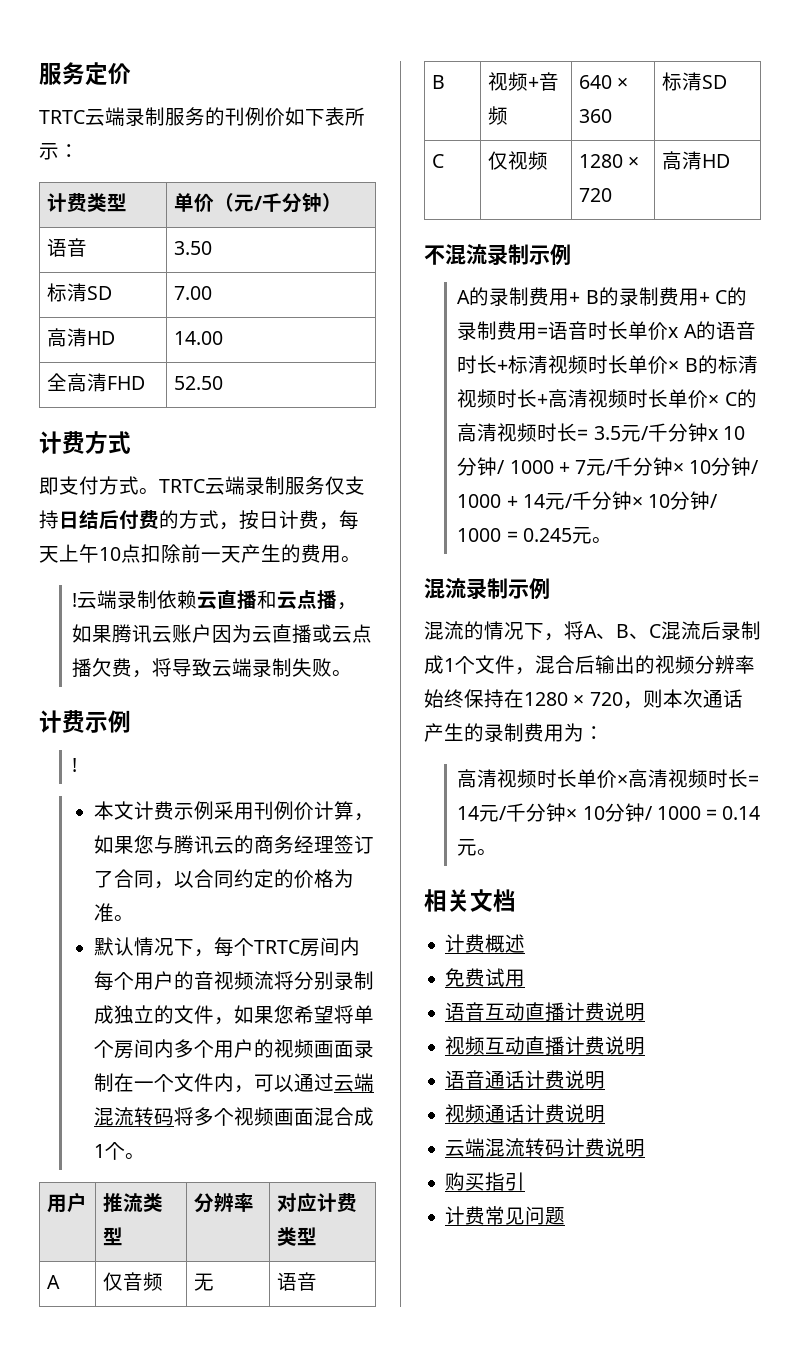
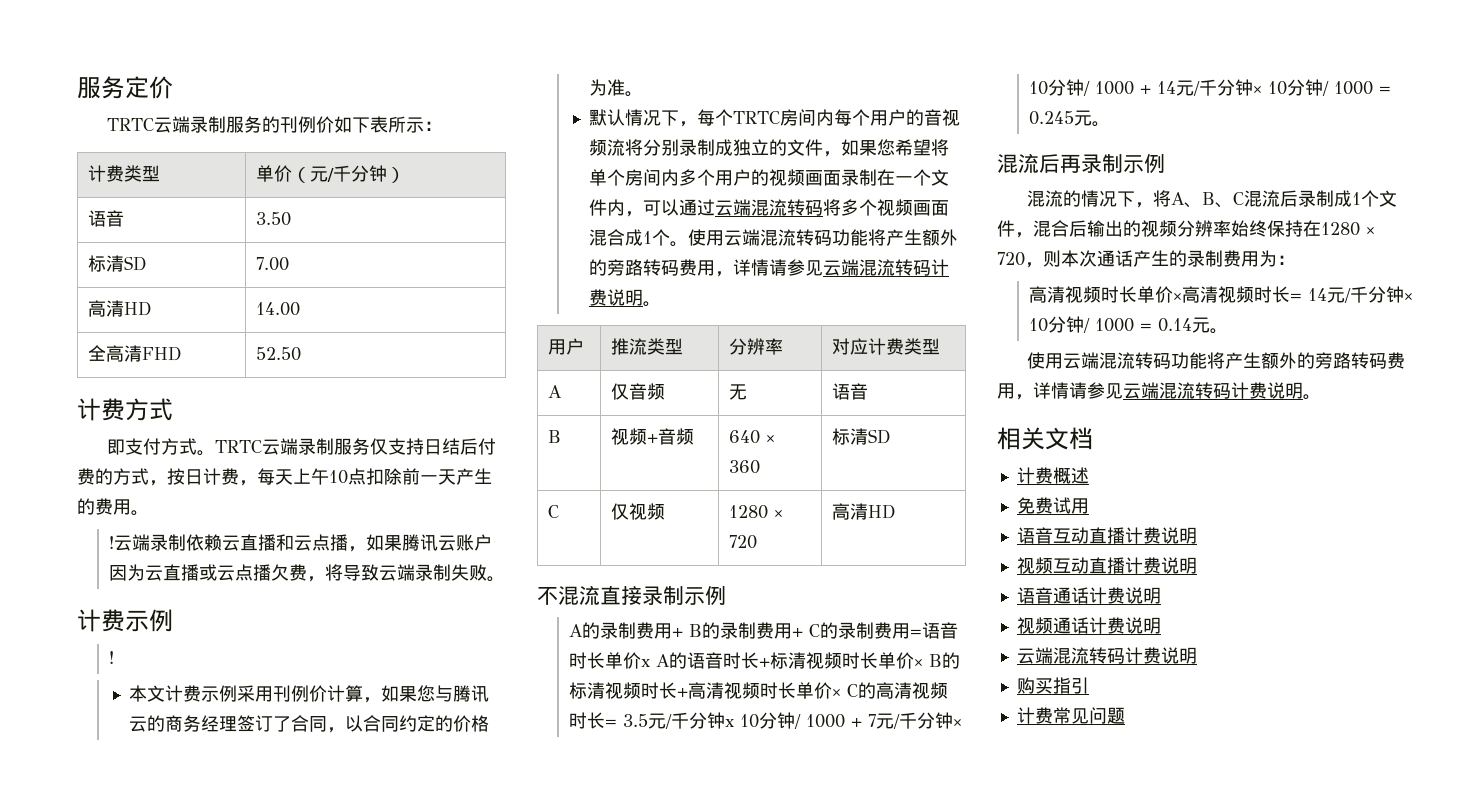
(145, 1156) none -> [687,229,958,246] [588,259,949,277] [588,289,661,307] 使用云端混流转码功能将产生额外的旁路转码费用，详情请参见云端混流转码计费说明。
(487, 254) none -> [600,586,642,605] 直接
(466, 588) none -> [1039,154,1081,173] 后再
(498, 852) none -> [1026,352,1405,369] [997,382,1321,400] // 使用云端混流转码功能将产生额外的旁路转码费用，详情请参见云端混流转码计费说明。

